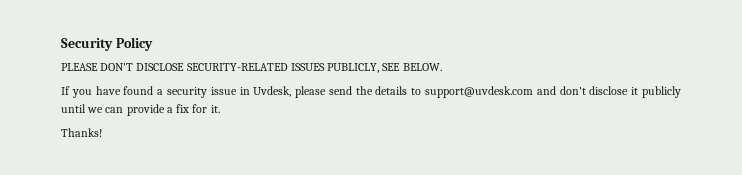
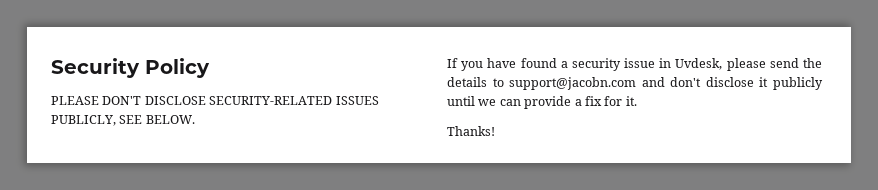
[425,86,534,98] support@uvdesk.com -> [509,77,637,90] support@jacobn.com

